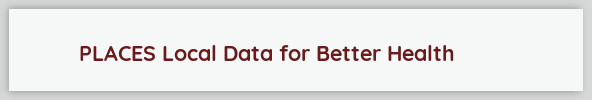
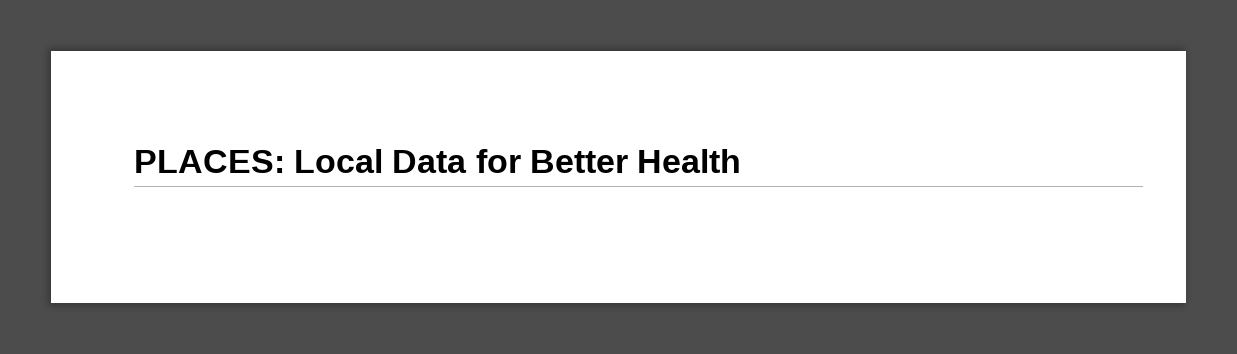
[79,45,156,61] PLACES -> [134,150,285,173] PLACES:

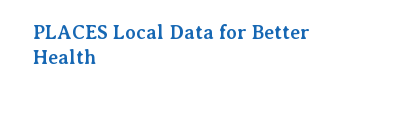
[134,150,285,173] PLACES: -> [33,25,108,39] PLACES

